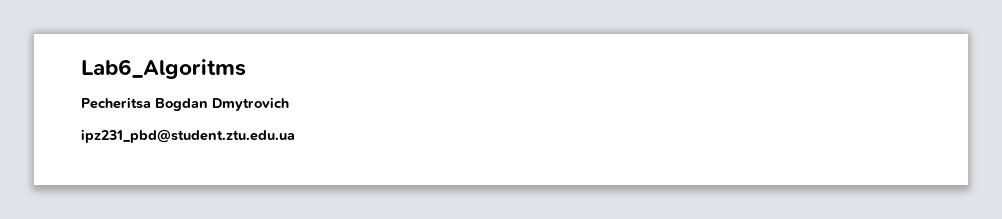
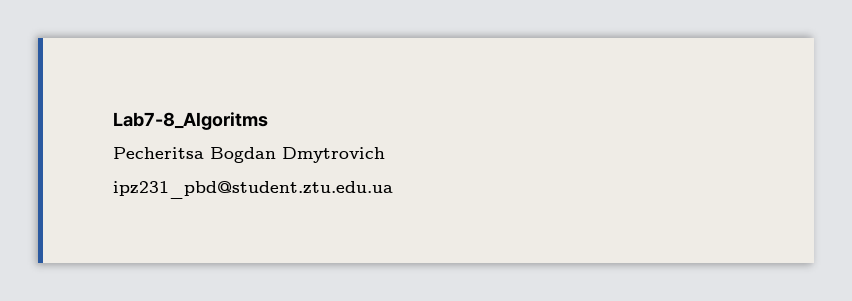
[81,59,246,79] Lab6_Algoritms -> [113,112,268,130] Lab7-8_Algoritms

